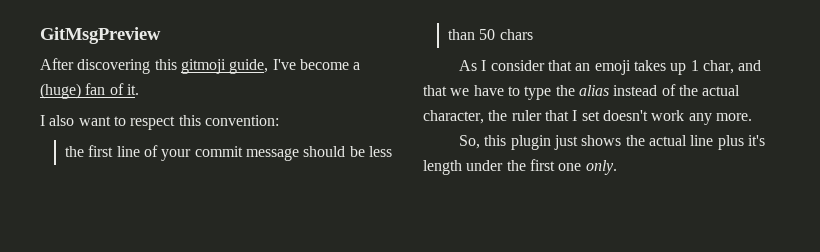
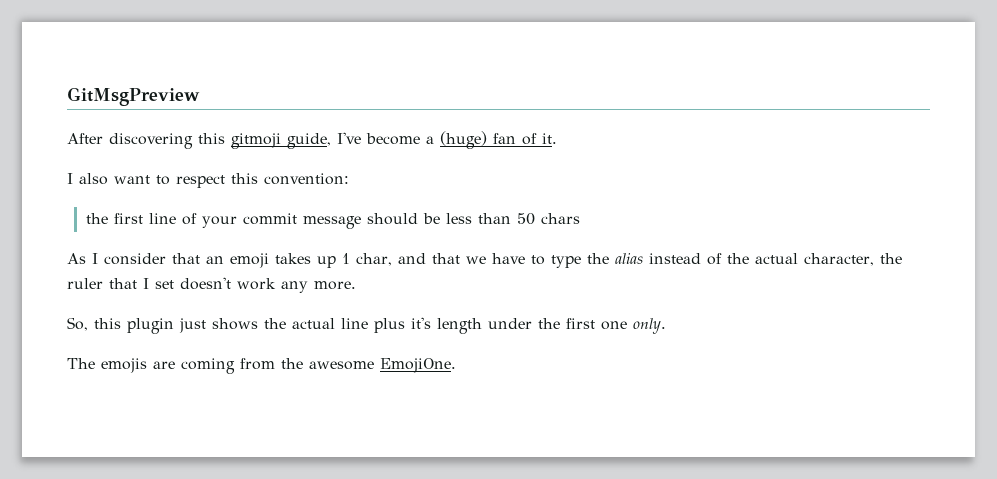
(617, 167) none -> [67,358,456,374] // The emojis are coming from the awesome EmojiOne.

